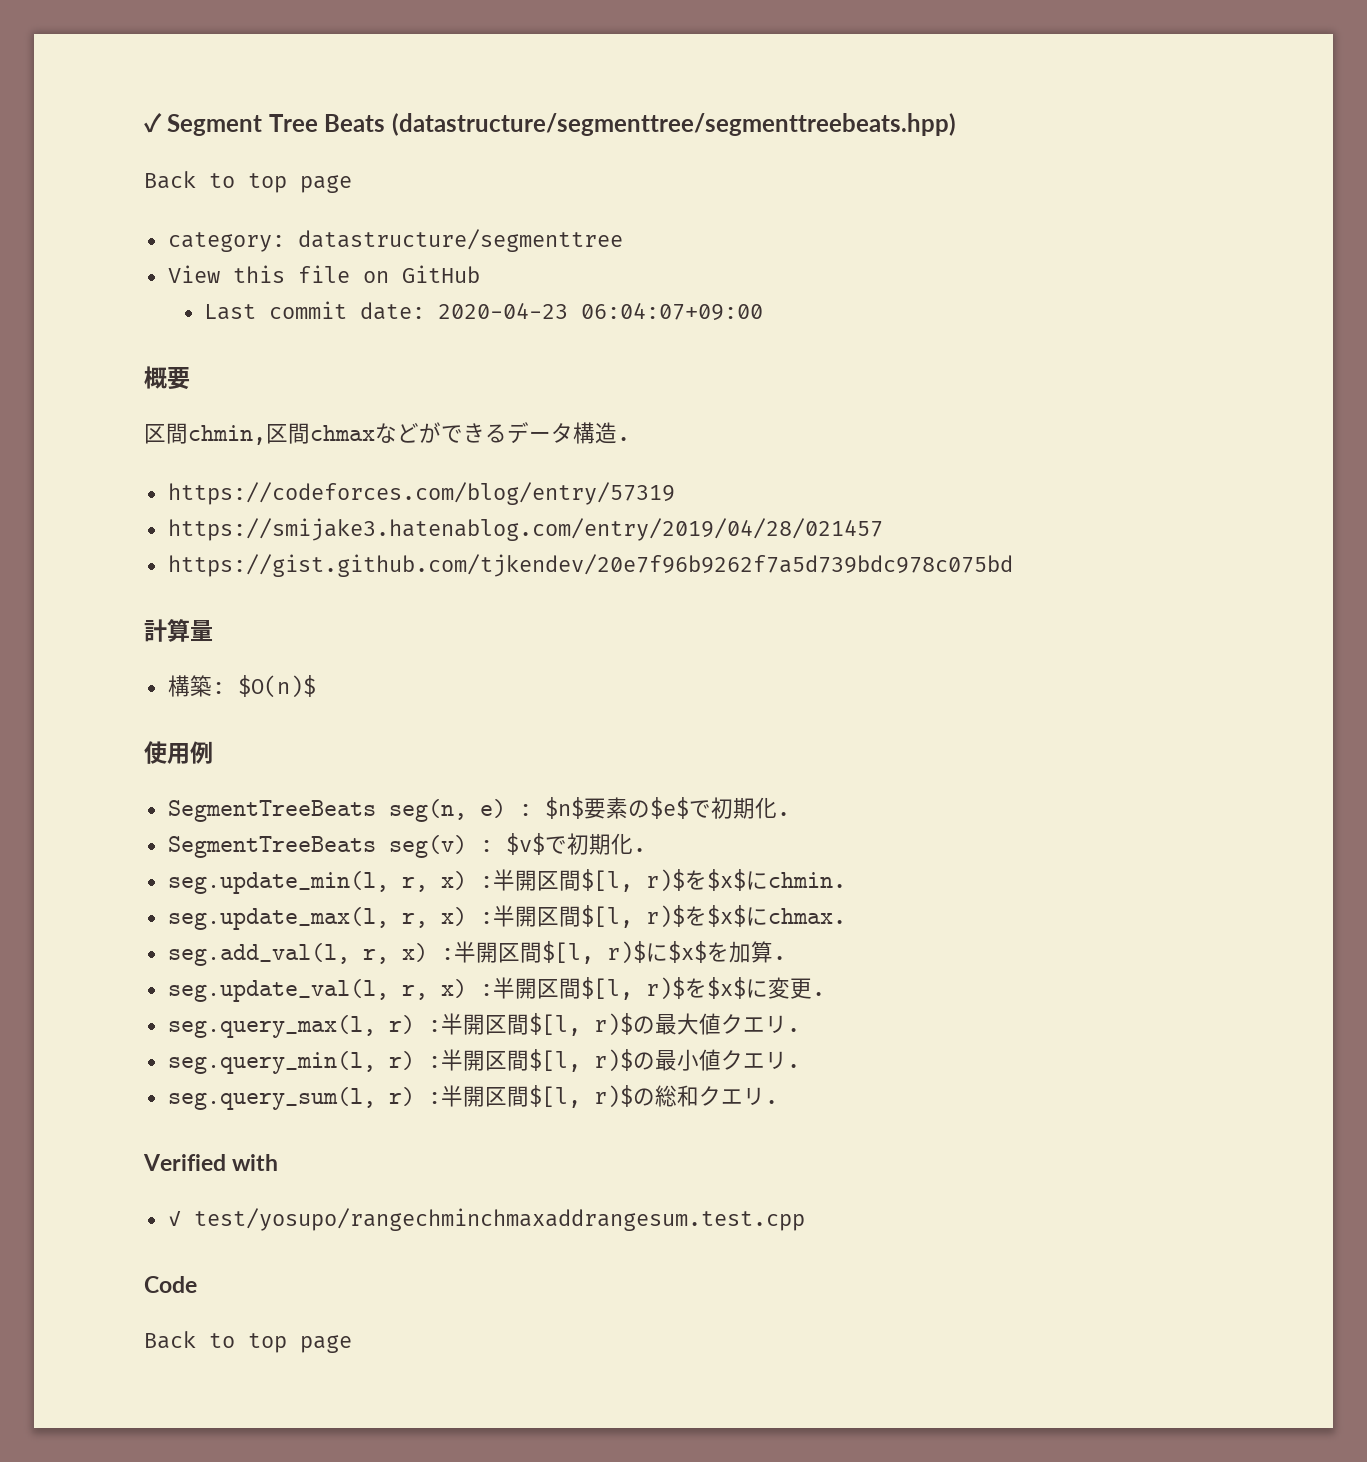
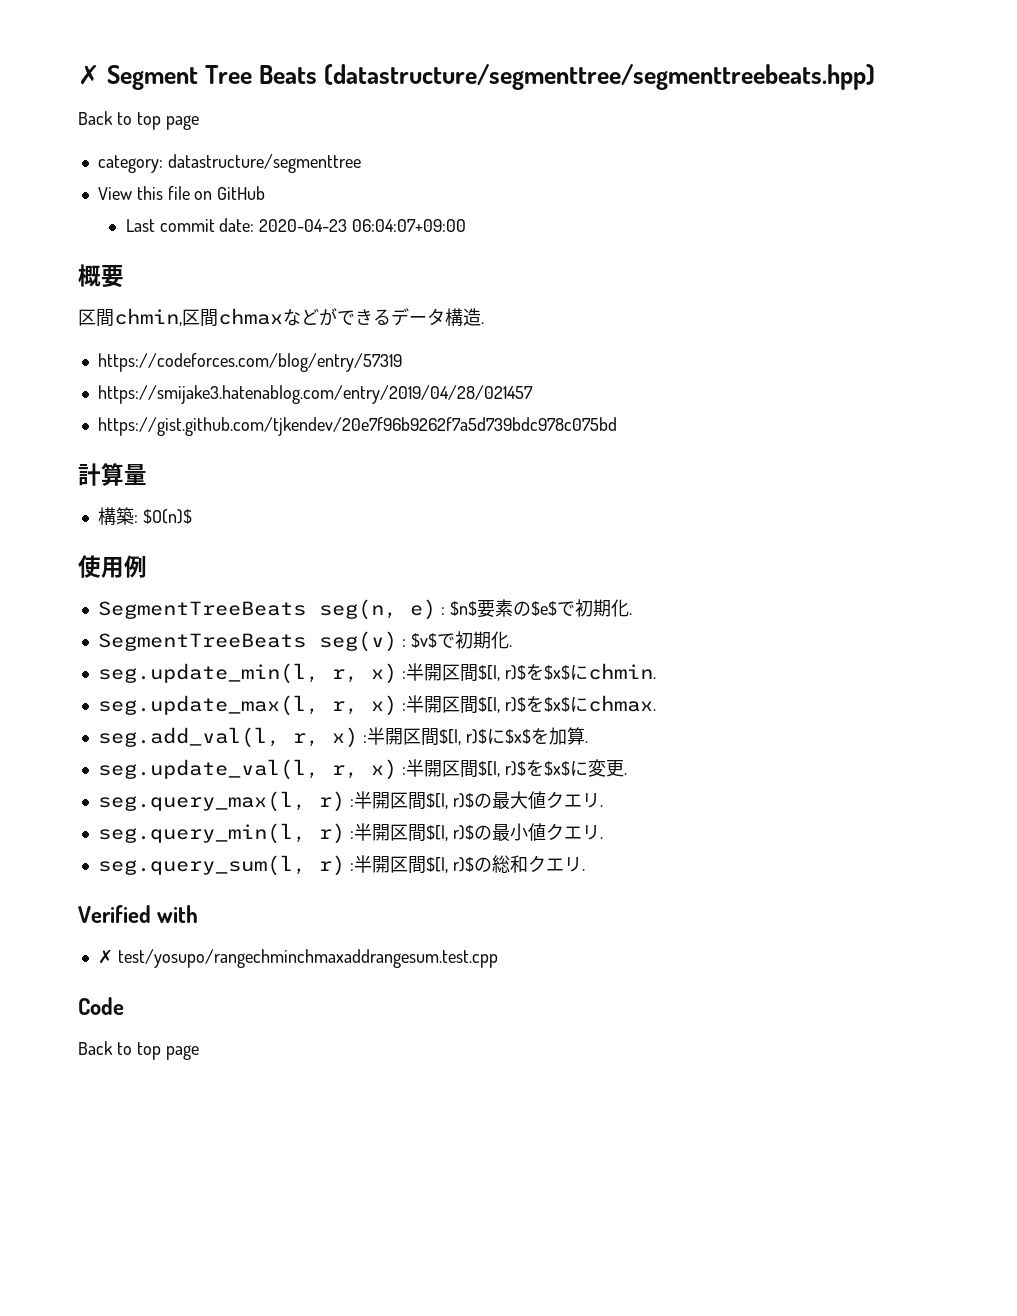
[144,113,162,133] ✓ -> [78,64,100,85] ✗
[167,1211,181,1226] ✓ -> [97,949,113,964] ✗

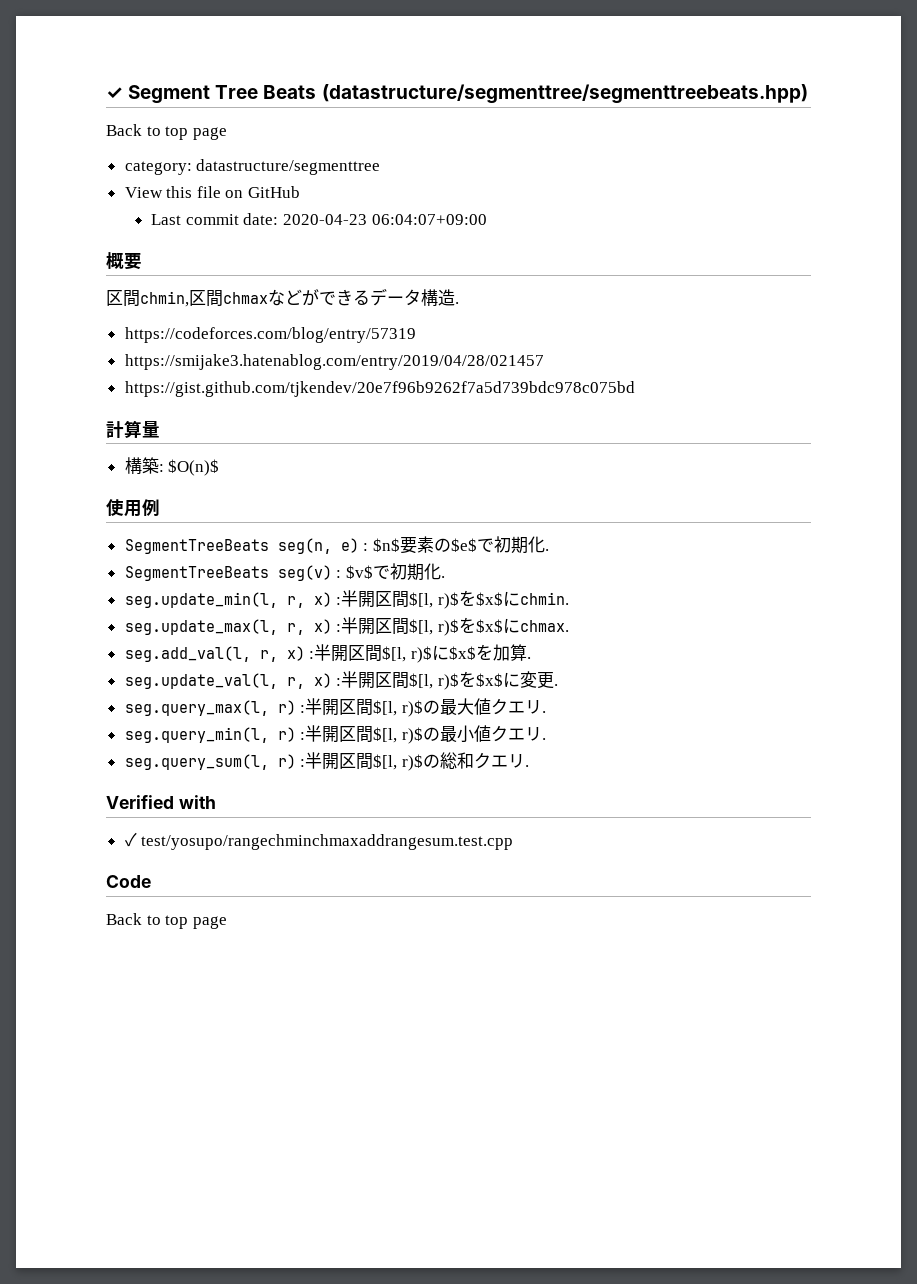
[78,64,100,85] ✗ -> [106,87,123,99] ✓
[97,949,113,964] ✗ -> [124,832,137,847] ✓

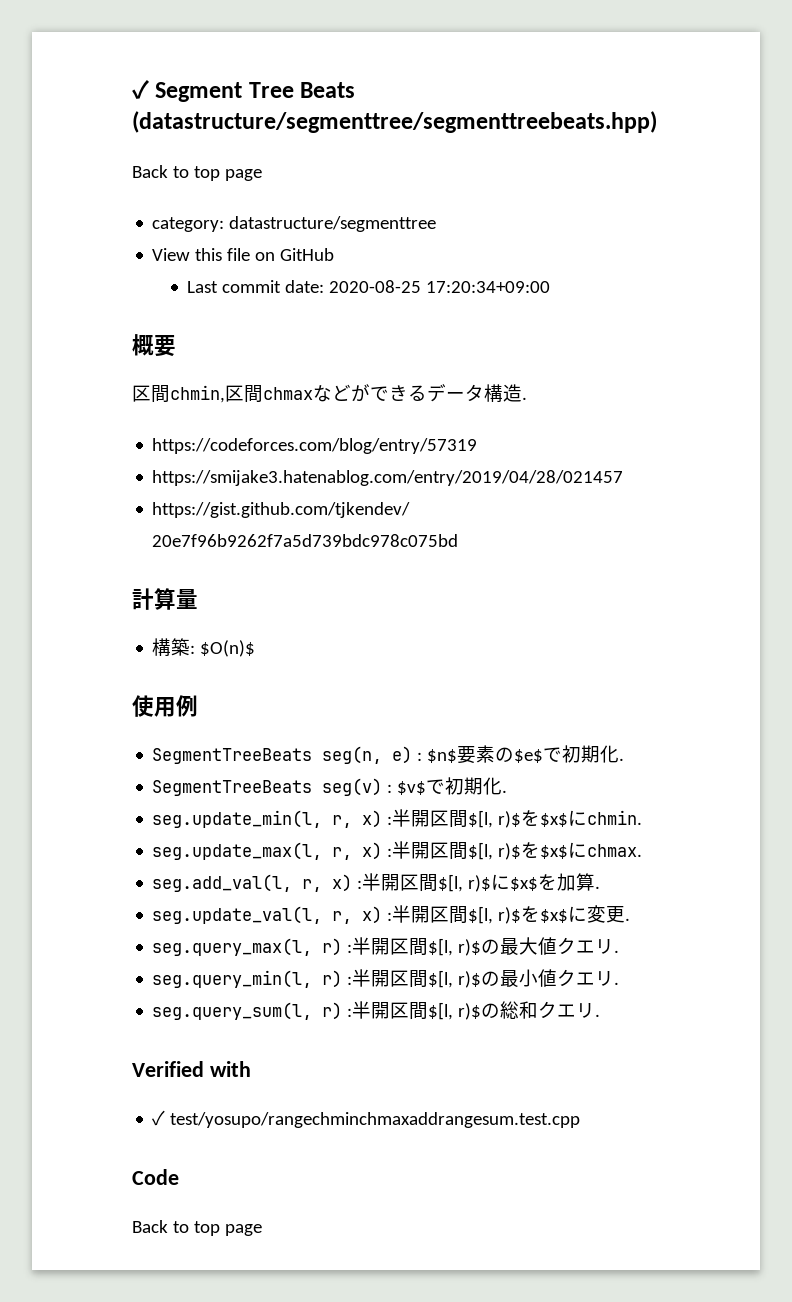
[283,214,487,225] 2020-04-23 06:04:07+09:00 -> [329,280,551,293] 2020-08-25 17:20:34+09:00

